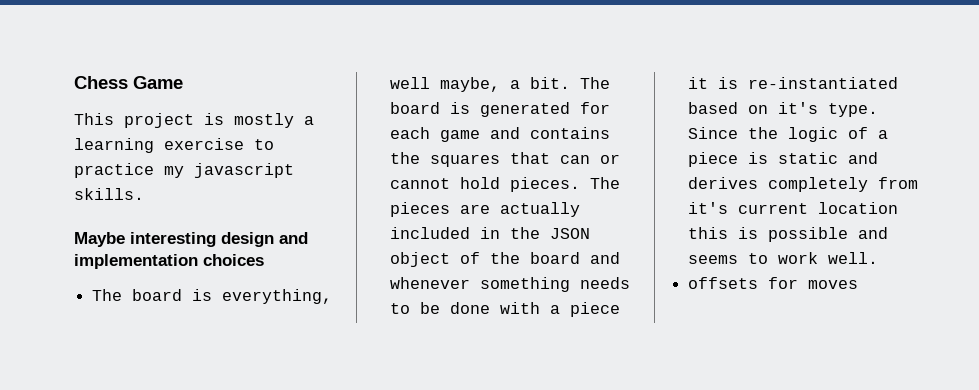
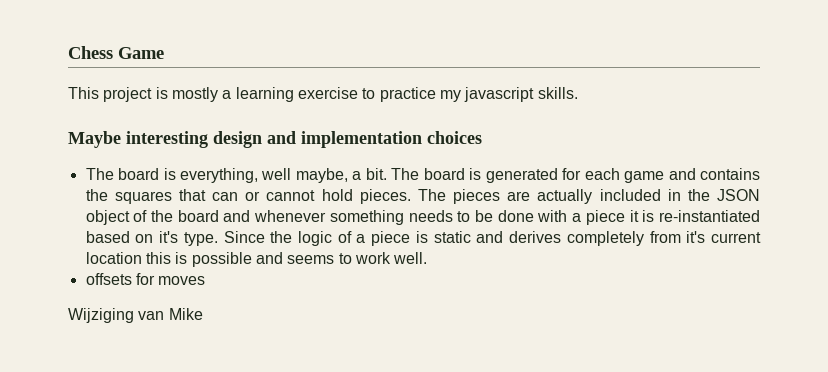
(859, 284) none -> [68,308,203,323] // Wijziging van Mike

